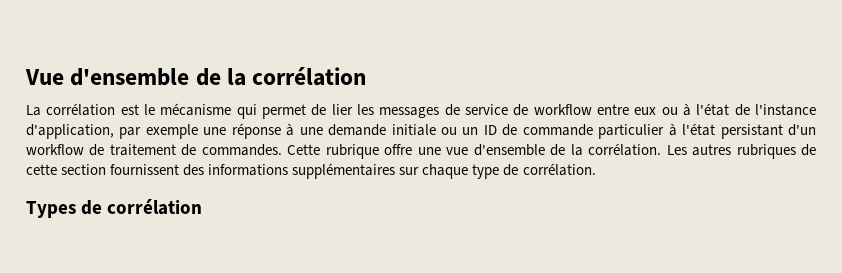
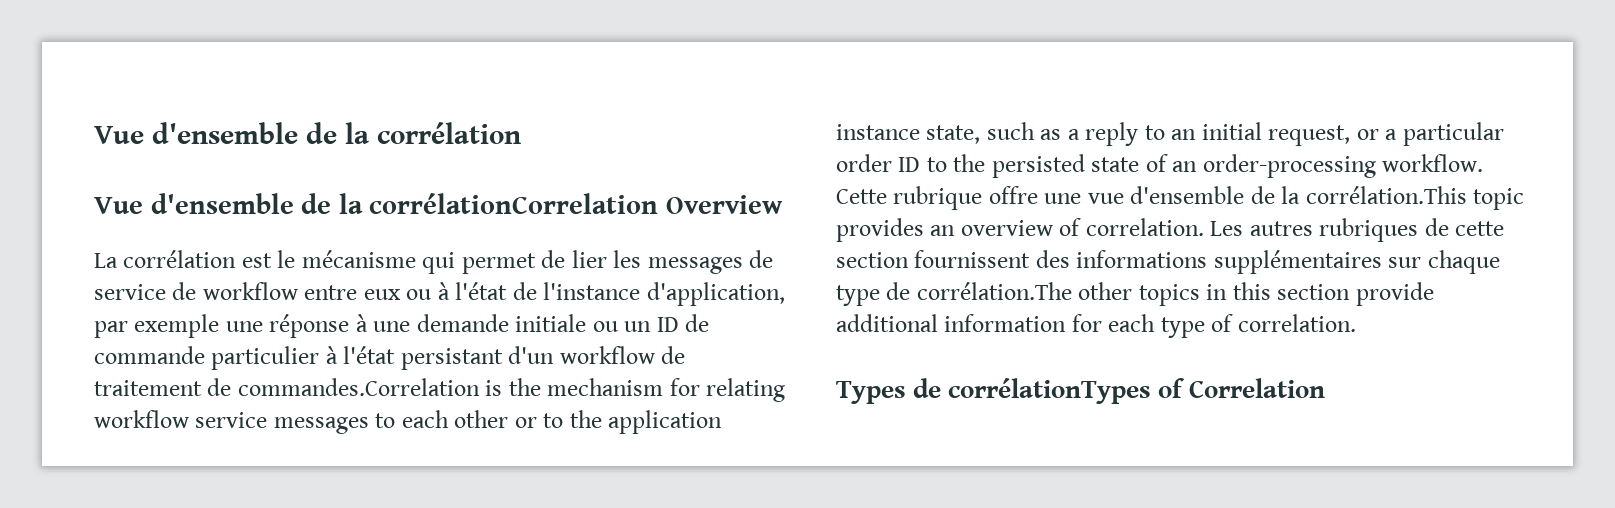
(367, 76) none -> [94,193,783,214] // Vue d'ensemble de la corrélationCorrelation Overview
[201,144,282,156] commandes. -> [237,378,786,402] [94,410,723,434] [836,122,1504,146] [836,154,1484,178] commandes.Correlation is the mechanism for relating workflow service messages to each other or to the application instance state, such as a reply to an initial request, or a particular order ID to the persisted state of an order-processing workflow.
[588,143,662,156] corrélation. -> [1305,186,1525,210] [836,218,1204,242] corrélation.This topic provides an overview of correlation.
[522,163,596,176] corrélation. -> [916,282,1434,306] [836,314,1356,338] corrélation.The other topics in this section provide additional information for each type of correlation.
[107,199,203,215] corrélation -> [948,378,1325,404] corrélationTypes of Correlation

